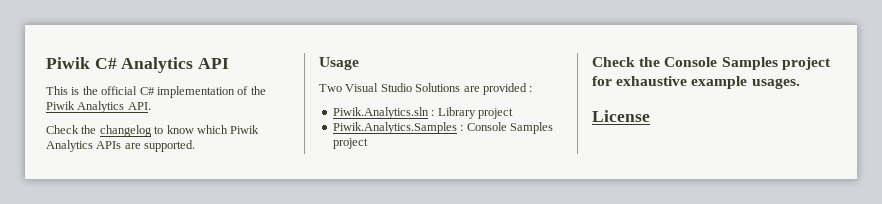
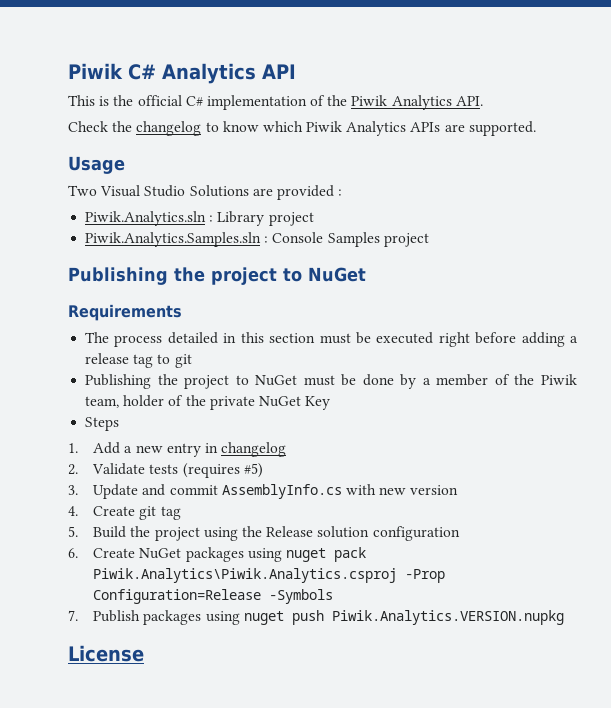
[332,122,457,134] Piwik.Analytics.Samples -> [85,232,262,247] Piwik.Analytics.Samples.sln
[592,57,831,70] [592,76,800,89] Check the Console Samples project for exhaustive example usages. -> [68,267,366,285] [68,304,182,321] [85,332,579,347] [85,353,192,368] [85,374,577,389] [85,395,331,410] [85,417,120,431] [68,442,287,457] [68,463,263,478] [68,484,459,499] [68,506,181,520] [68,526,460,541] [68,547,367,562] [93,568,446,583] [93,589,334,604] [68,610,564,625] Publishing the project to NuGet // Requirements // The process detailed in this section must be executed right before adding a release tag to git // Publishing the project to NuGet must be done by a member of the Piwik team, holder of the private NuGet Key // Steps // 1. Add a new entry in changelog // 2. Validate tests (requires #5) // 3. Update and commit AssemblyInfo.cs with new version // 4. Create git tag // 5. Build the project using the Release solution configuration // 6. Create NuGet packages using nuget pack Piwik.Analytics\Piwik.Analytics.csproj -Prop Configuration=Release -Symbols // 7. Publish packages using nuget push Piwik.Analytics.VERSION.nupkg

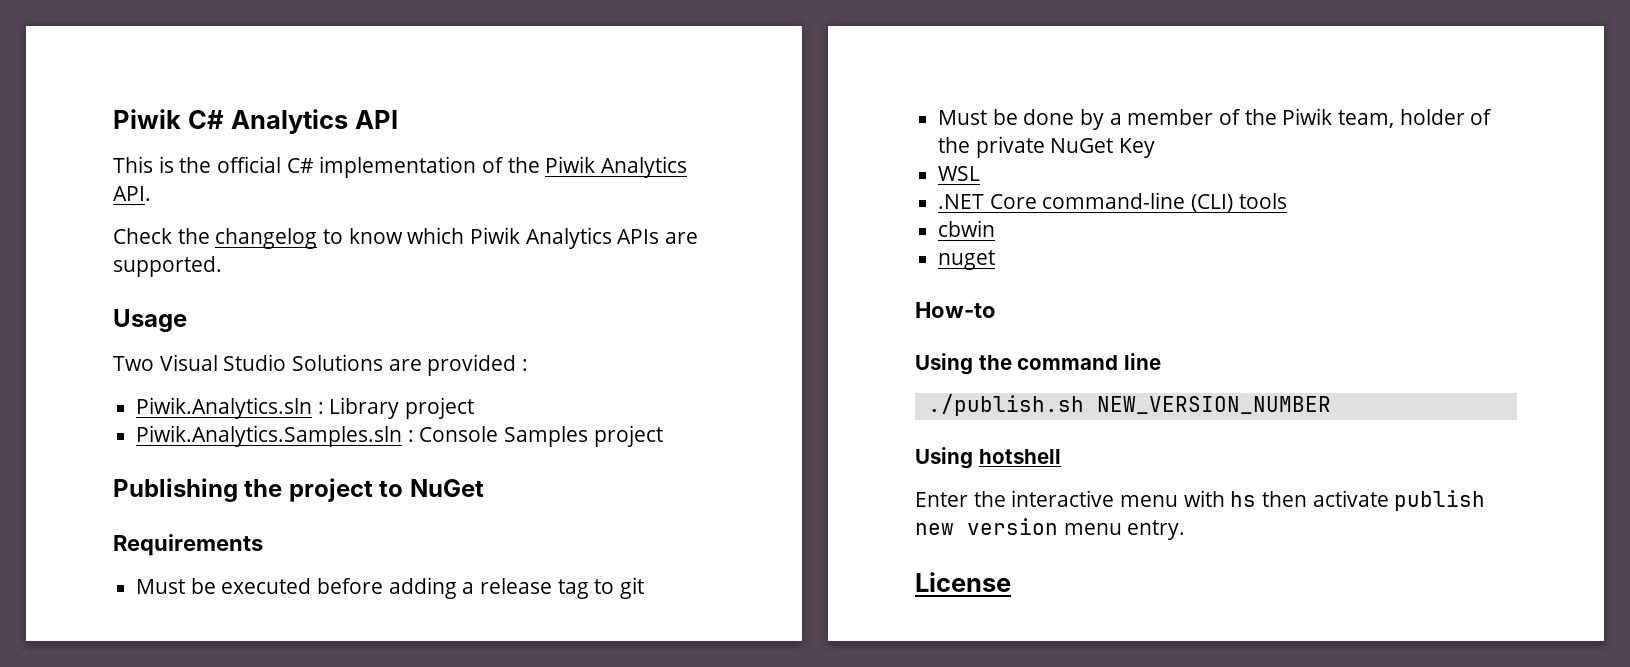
[85,332,351,347] The process detailed in this section must -> [136,579,186,594] Must
[438,332,470,347] right -> (312, 586) none
[85,374,335,389] Publishing the project to NuGet must -> [938,110,988,125] Must
[85,417,120,431] [68,442,287,457] [68,463,263,478] [68,484,459,499] [68,506,181,520] [68,526,460,541] [68,547,367,562] [93,568,446,583] [93,589,334,604] [68,610,564,625] Steps // 1. Add a new entry in changelog // 2. Validate tests (requires #5) // 3. Update and commit AssemblyInfo.cs with new version // 4. Create git tag // 5. Build the project using the Release solution configuration // 6. Create NuGet packages using nuget pack Piwik.Analytics\Piwik.Analytics.csproj -Prop Configuration=Release -Symbols // 7. Publish packages using nuget push Piwik.Analytics.VERSION.nupkg -> [938,166,981,181] [938,192,1287,212] [938,220,996,237] [938,250,996,270] [915,302,996,318] [915,353,1161,375] [927,394,1331,416] [915,447,1061,469] [915,490,1486,511] [915,518,1186,540] WSL // .NET Core command-line (CLI) tools // cbwin // nuget // How-to // Using the command line // ./publish.sh NEW_VERSION_NUMBER // Using hotshell // Enter the interactive menu with hs then activate publish new version menu entry.

